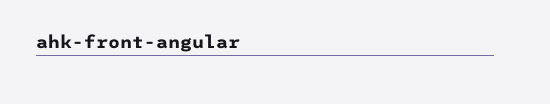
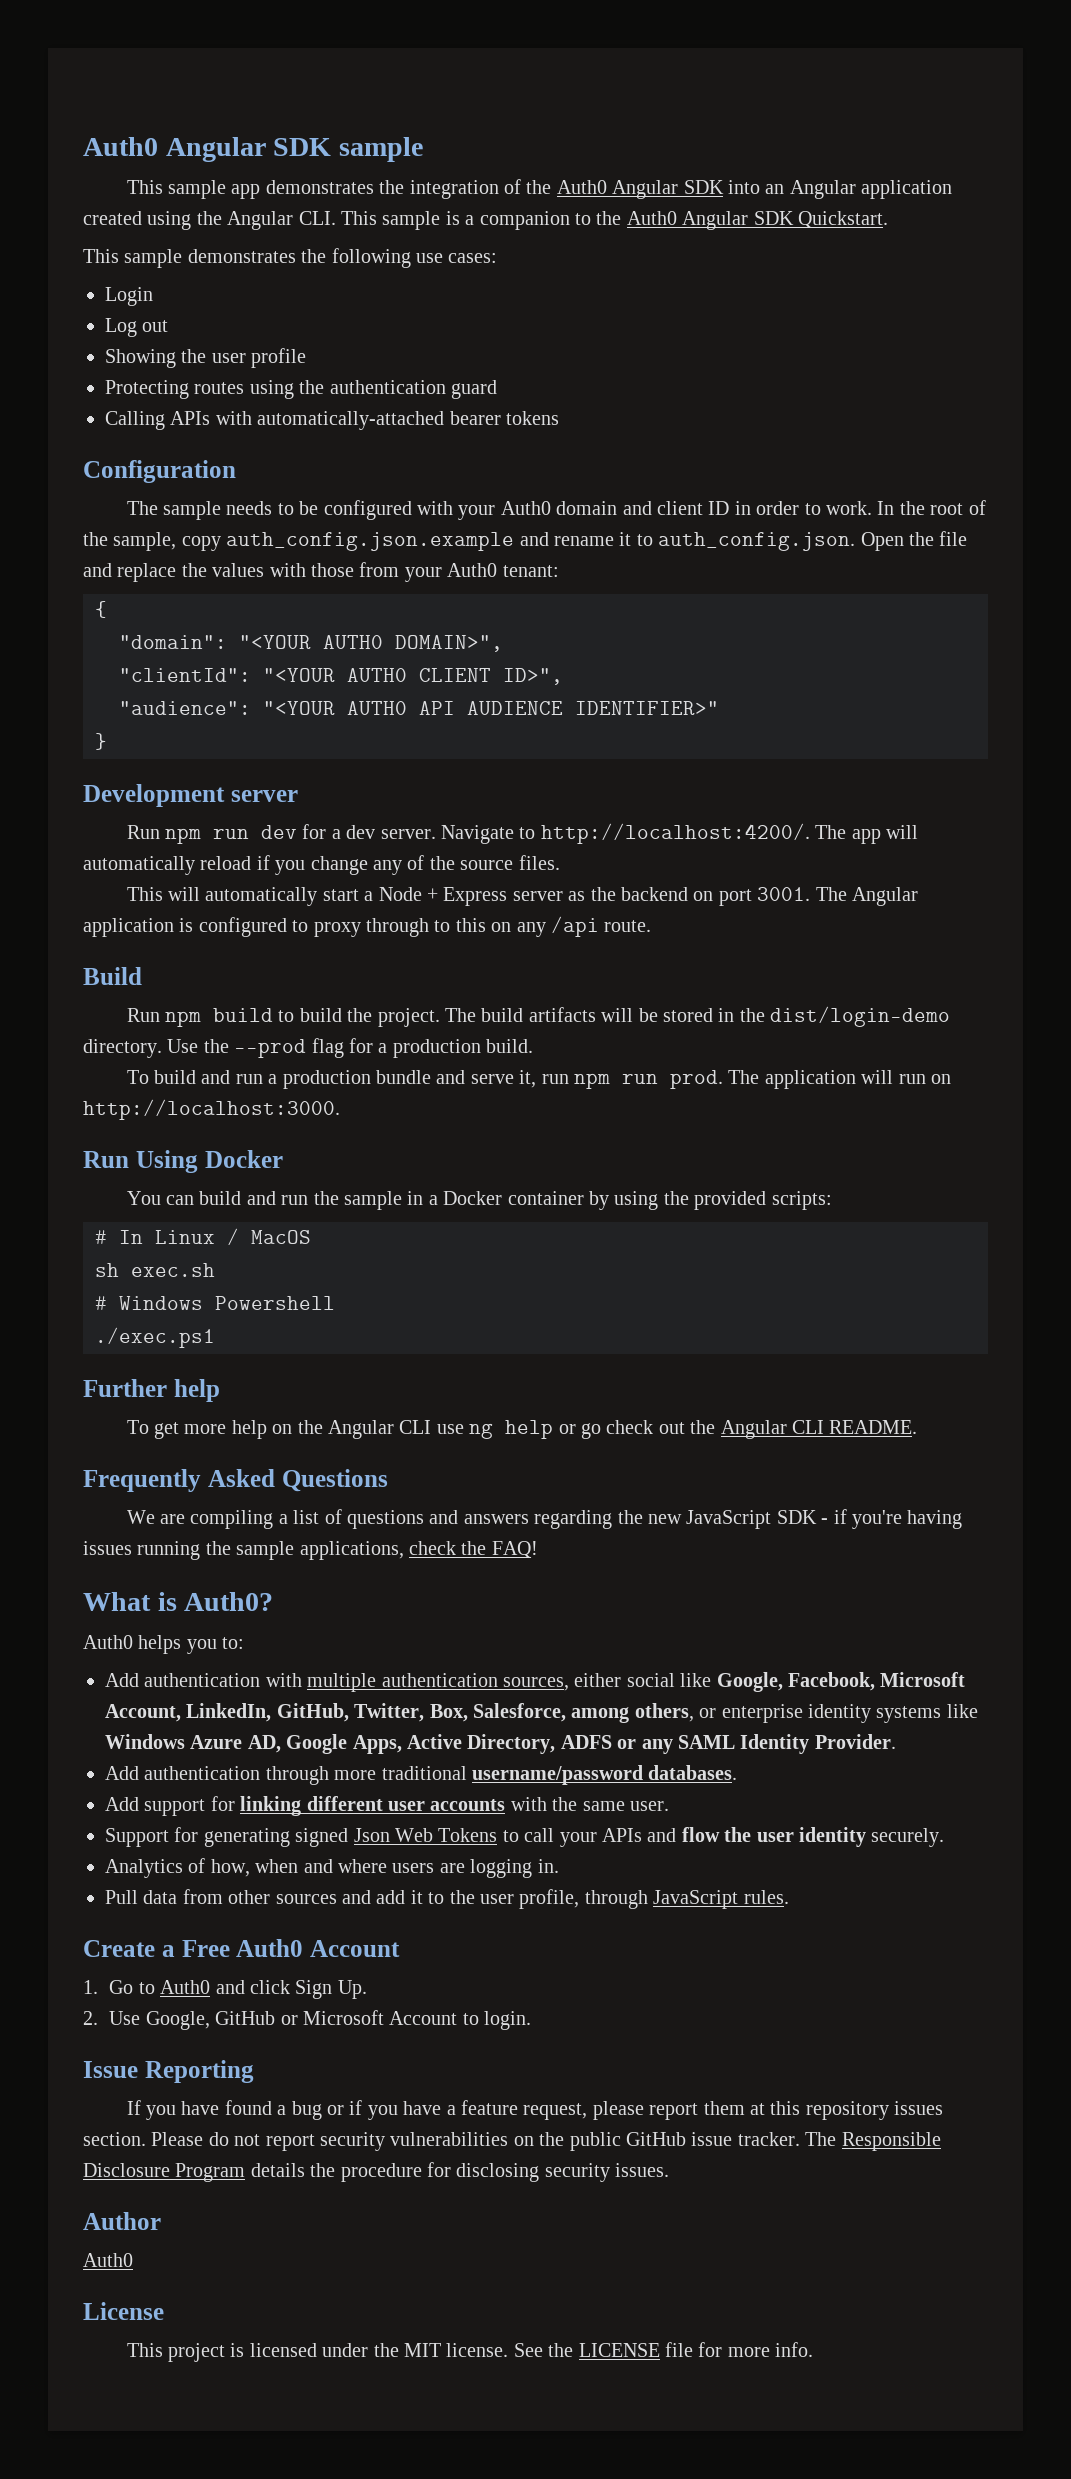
[36,34,240,52] ahk-front-angular -> [83,137,423,162] [126,179,953,199] [83,211,888,230] [83,248,498,268] [105,287,153,306] [105,318,169,337] [105,348,307,368] [105,380,497,399] [105,411,559,430] [83,460,236,483] [126,500,986,520] [83,531,968,551] [83,562,559,582] [95,601,107,618] [119,635,503,652] [119,668,563,685] [119,701,719,715] [95,733,107,750] [83,784,298,807] [126,823,919,844] [83,855,560,875] [126,887,919,906] [83,916,652,937] [83,967,142,985] [126,1006,951,1027] [83,1038,534,1058] [126,1070,952,1089] [83,1099,340,1120] [83,1150,283,1173] [126,1191,832,1210] [95,1228,311,1245] [95,1263,215,1277] [95,1296,335,1311] [95,1327,215,1348] [83,1379,220,1402] [126,1420,918,1439] [83,1469,388,1492] [126,1509,963,1529] [83,1541,538,1560] [83,1592,274,1611] [83,1635,245,1654] [105,1672,966,1692] [105,1703,978,1723] [105,1734,896,1754] [105,1765,738,1785] [105,1796,669,1816] [105,1827,945,1847] [105,1858,559,1878] [105,1889,789,1909] [83,1939,400,1957] [83,1980,367,1999] [83,2010,532,2030] [83,2060,254,2083] [126,2100,944,2120] [83,2132,941,2151] [83,2162,670,2182] [83,2212,161,2230] [83,2253,133,2267] [83,2302,164,2320] [126,2342,814,2362] Auth0 Angular SDK sample // This sample app demonstrates the integration of the Auth0 Angular SDK into an Angular application created using the Angular CLI. This sample is a companion to the Auth0 Angular SDK Quickstart. // This sample demonstrates the following use cases: // Login // Log out // Showing the user profile // Protecting routes using the authentication guard // Calling APIs with automatically-attached bearer tokens // Configuration // The sample needs to be configured with your Auth0 domain and client ID in order to work. In the root of the sample, copy auth_config.json.example and rename it to auth_config.json. Open the file and replace the values with those from your Auth0 tenant: // { // "domain": "<YOUR AUTH0 DOMAIN>", // "clientId": "<YOUR AUTH0 CLIENT ID>", // "audience": "<YOUR AUTH0 API AUDIENCE IDENTIFIER>" // } // Development server // Run npm run dev for a dev server. Navigate to http://localhost:4200/. The app will automatically reload if you change any of the source files. // This will automatically start a Node + Express server as the backend on port 3001. The Angular application is configured to proxy through to this on any /api route. // Build // Run npm build to build the project. The build artifacts will be stored in the dist/login-demo directory. Use the --prod flag for a production build. // To build and run a production bundle and serve it, run npm run prod. The application will run on http://localhost:3000. // Run Using Docker // You can build and run the sample in a Docker container by using the provided scripts: // # In Linux / MacOS // sh exec.sh // # Windows Powershell // ./exec.ps1 // Further help // To get more help on the Angular CLI use ng help or go check out the Angular CLI README. // Frequently Asked Questions // We are compiling a list of questions and answers regarding the new JavaScript SDK - if you're having issues running the sample applications, check the FAQ! // What is Auth0? // Auth0 helps you to: // Add authentication with multiple authentication sources, either social like Google, Facebook, Microsoft Account, LinkedIn, GitHub, Twitter, Box, Salesforce, among others, or enterprise identity systems like Windows Azure AD, Google Apps, Active Directory, ADFS or any SAML Identity Provider. // Add authentication through more traditional username/password databases. // Add support for linking different user accounts with the same user. // Support for generating signed Json Web Tokens to call your APIs and flow the user identity securely. // Analytics of how, when and where users are logging in. // Pull data from other sources and add it to the user profile, through JavaScript rules. // Create a Free Auth0 Account // 1. Go to Auth0 and click Sign Up. // 2. Use Google, GitHub or Microsoft Account to login. // Issue Reporting // If you have found a bug or if you have a feature request, please report them at this repository issues section. Please do not report security vulnerabilities on the public GitHub issue tracker. The Responsible Disclosure Program details the procedure for disclosing security issues. // Author // Auth0 // License // This project is licensed under the MIT license. See the LICENSE file for more info.

